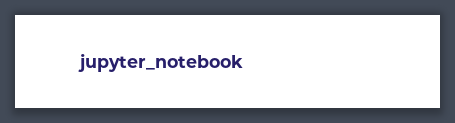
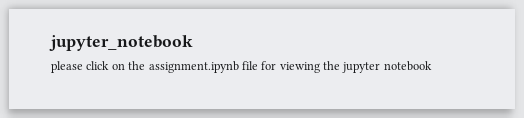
(243, 62) none -> [51,61,432,73] // please click on the assignment.ipynb file for viewing the jupyter notebook

